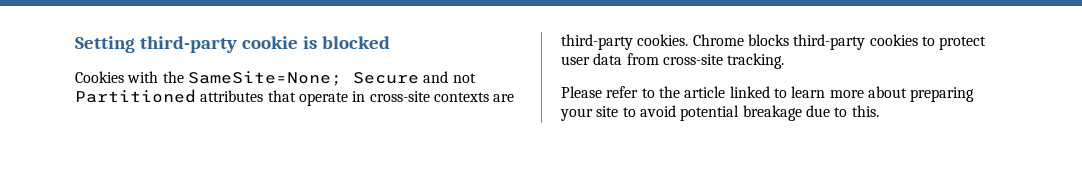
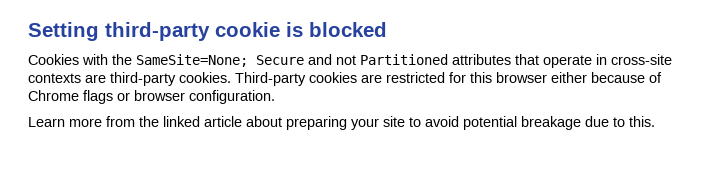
[692,34,987,50] [561,53,785,69] [561,86,864,98] Chrome blocks third-party cookies to protect user data from cross-site tracking. // Please refer to the article linked to learn more -> [235,72,662,86] [28,90,275,104] [28,116,242,127] Third-party cookies are restricted for this browser either because of Chrome flags or browser configuration. // Learn more from the linked article

